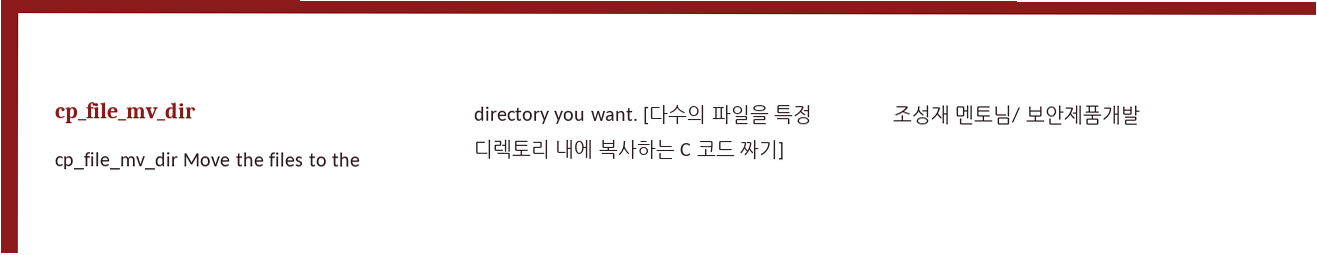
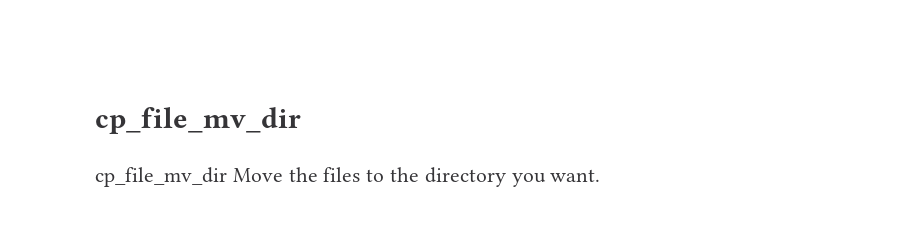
[643,104,813,126] [473,139,784,161] [893,105,1141,125] [다수의 파일을 특정 디렉토리 내에 복사하는 C 코드 짜기] 조성재 멘토님/ 보안제품개발 -> (601, 175) none

